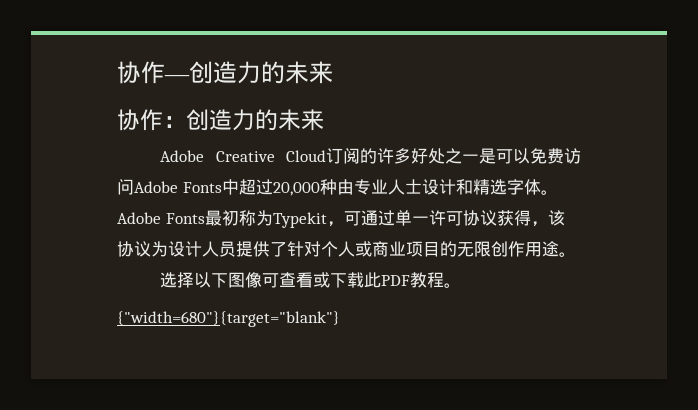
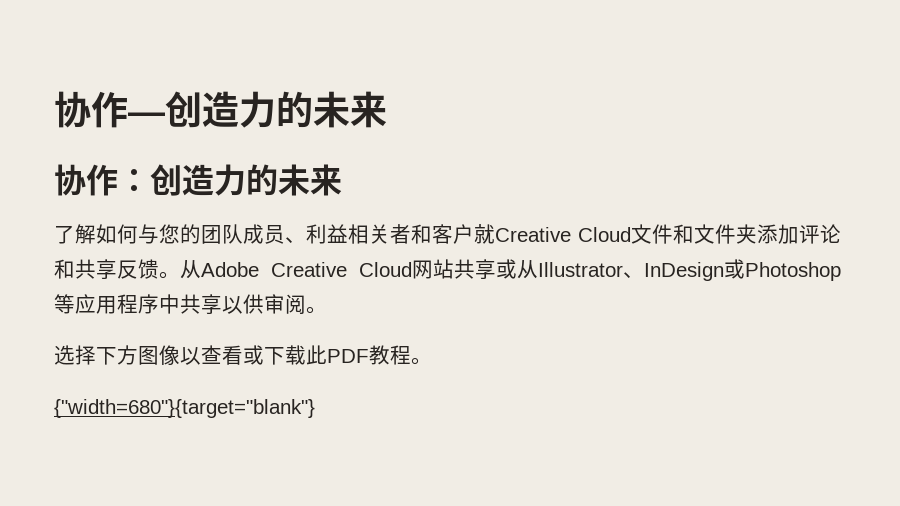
[160,148,581,164] [117,179,558,196] [117,210,565,228] [117,241,559,257] Adobe Creative Cloud订阅的许多好处之一是可以免费访问Adobe Fonts中超过20,000种由专业人士设计和精选字体。Adobe Fonts最初称为Typekit，可通过单一许可协议获得，该协议为设计人员提供了针对个人或商业项目的无限创作用途 -> [54,224,841,244] [54,259,841,281] [54,294,306,315] 了解如何与您的团队成员、利益相关者和客户就Creative Cloud文件和文件夹添加评论和共享反馈。从Adobe Creative Cloud网站共享或从Illustrator、InDesign或Photoshop等应用程序中共享以供审阅
[194,272,280,288] 以下图像可 -> [96,345,201,365] 下方图像以

